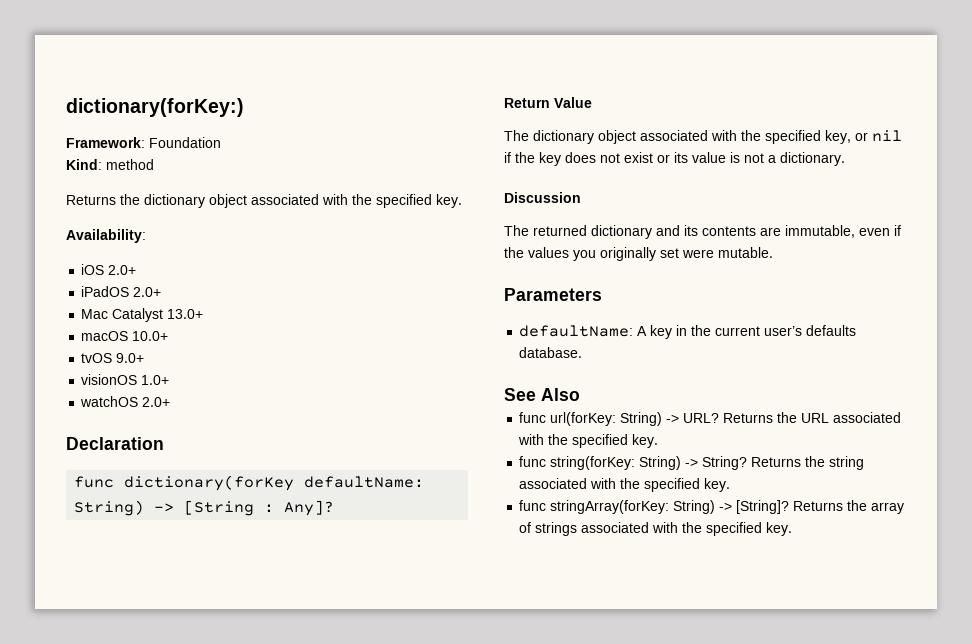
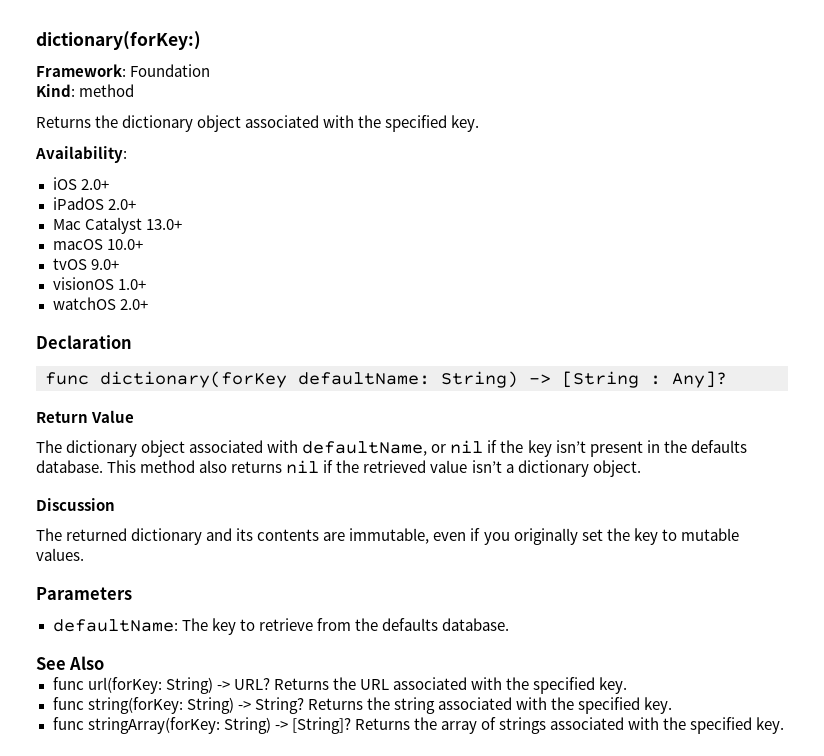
[741,130,851,144] the specified key, -> [302,441,428,456] defaultName,
[565,152,845,166] does not exist or its value is not a dictionary. -> [555,440,747,457] [36,460,641,477] isn’t present in the defaults database. This method also returns nil if the retrieved value isn’t a dictionary object.
[504,247,569,258] the values -> (481, 534) none
[682,247,773,258] [504,288,602,301] [519,325,803,339] were mutable. // Parameters // defaultName: A key in the current user’s -> [606,528,739,545] [36,548,84,561] [36,587,132,600] [52,618,378,635] the key to mutable values. // Parameters // defaultName: The key to retrieve from the

